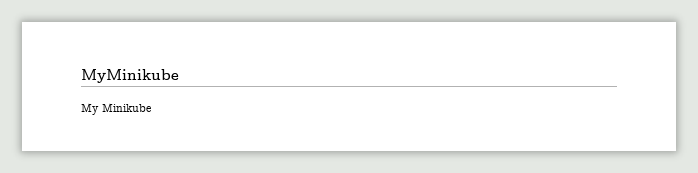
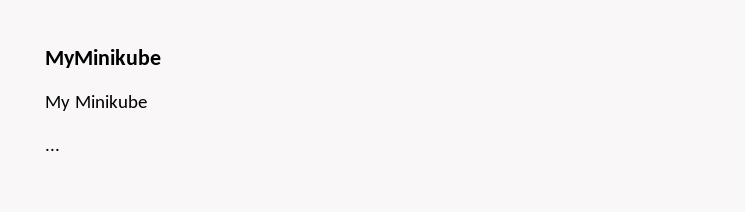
(151, 107) none -> [45,148,60,151] // ...

